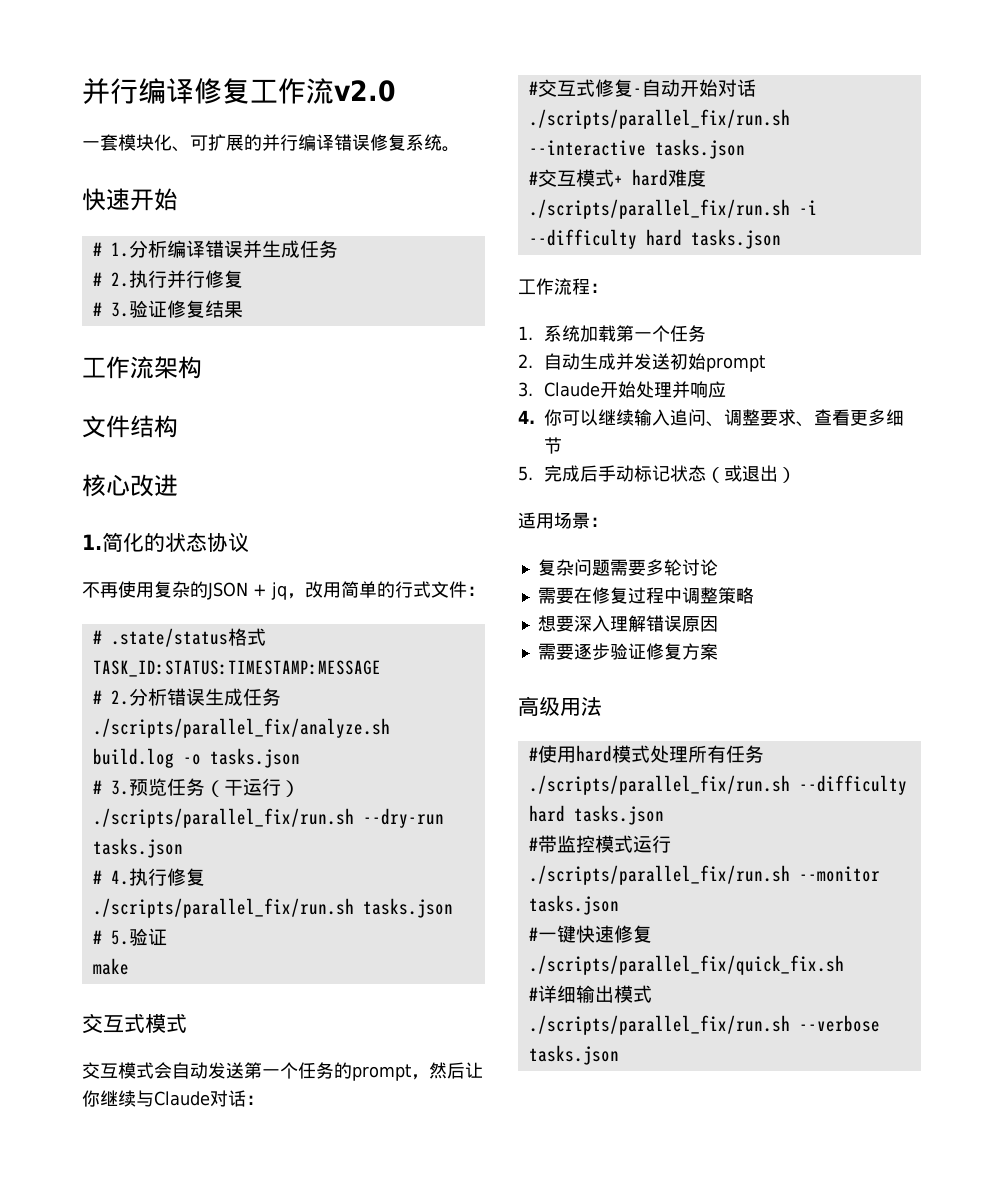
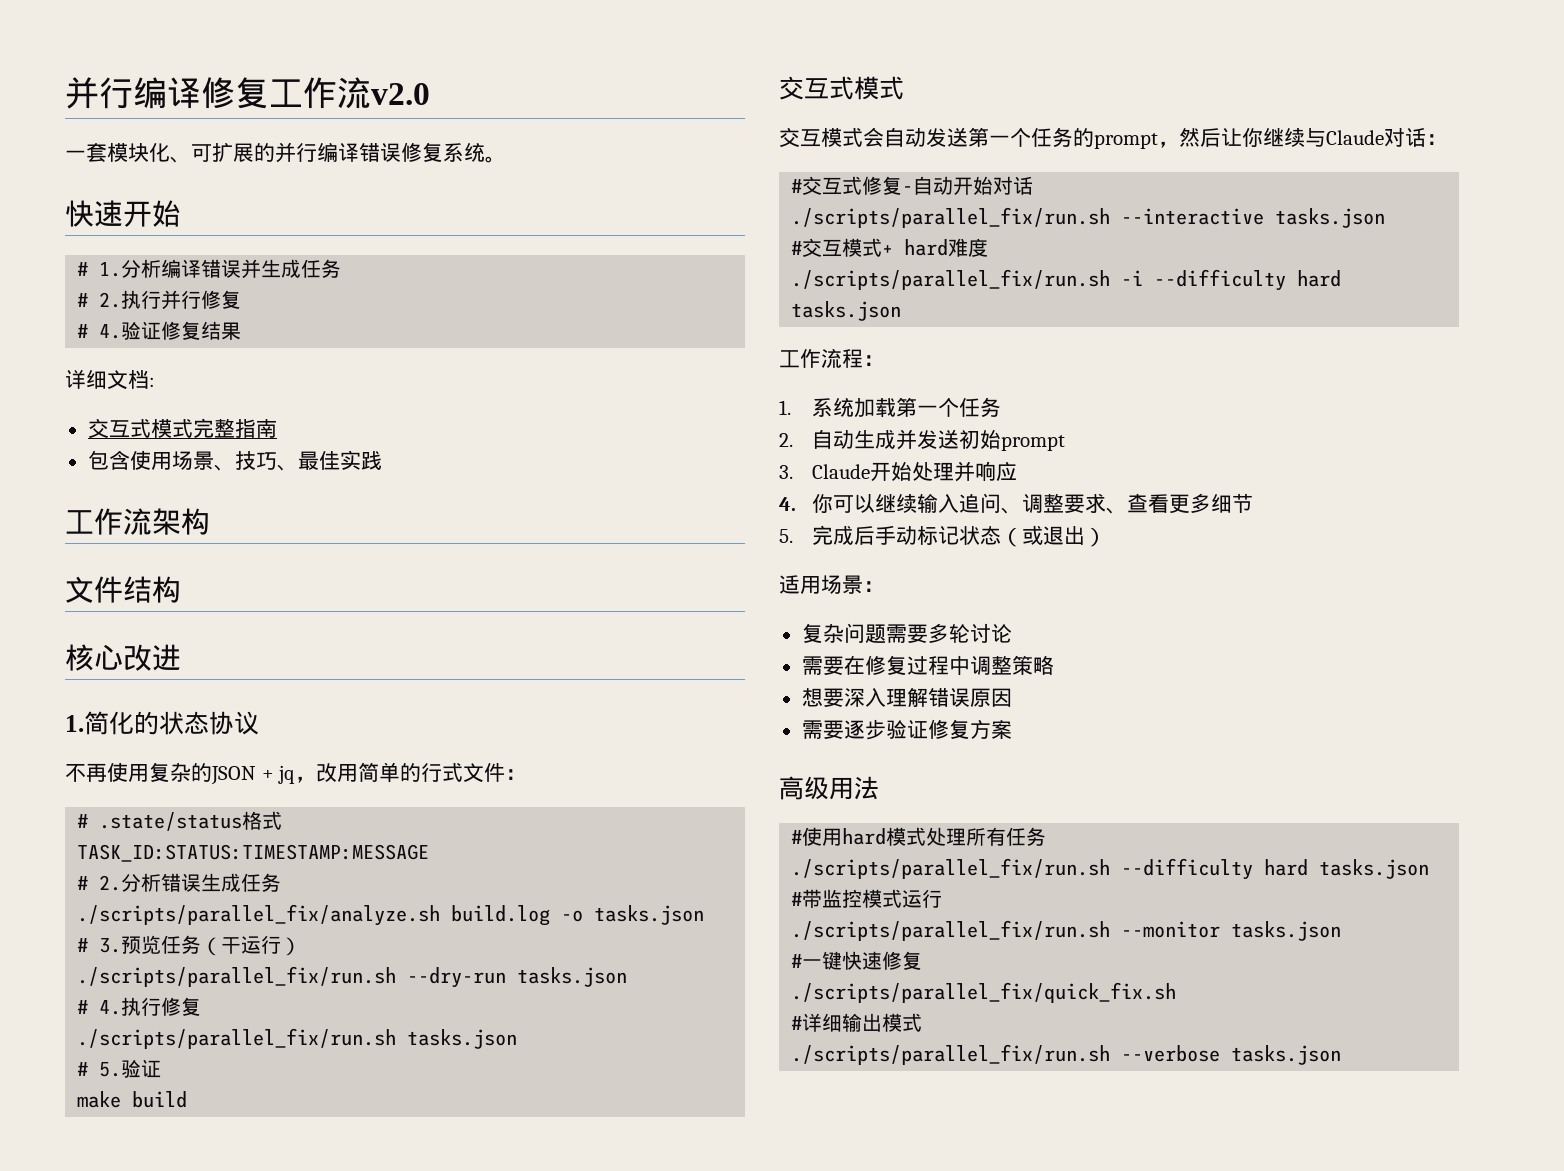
[110,302,129,317] 3. -> [99,324,122,339] 4.
(243, 309) none -> [65,370,155,390] [87,418,277,439] [87,450,382,471] // 详细文档: // 交互式模式完整指南 // 包含使用场景、技巧、最佳实践
(129, 966) none -> [132,1091,188,1108] build

